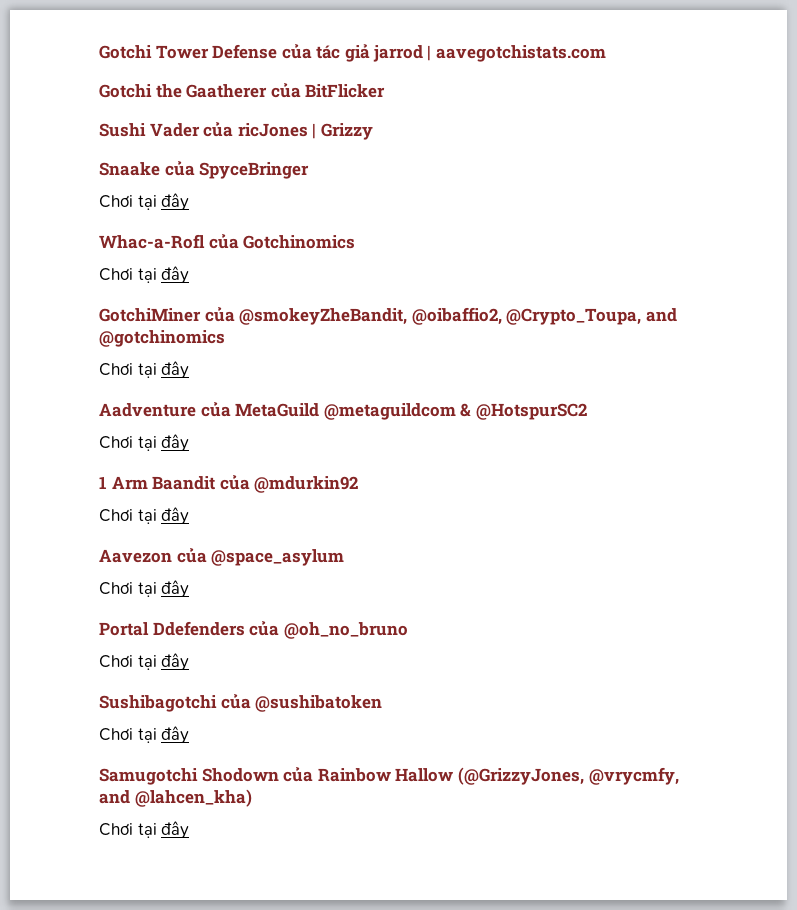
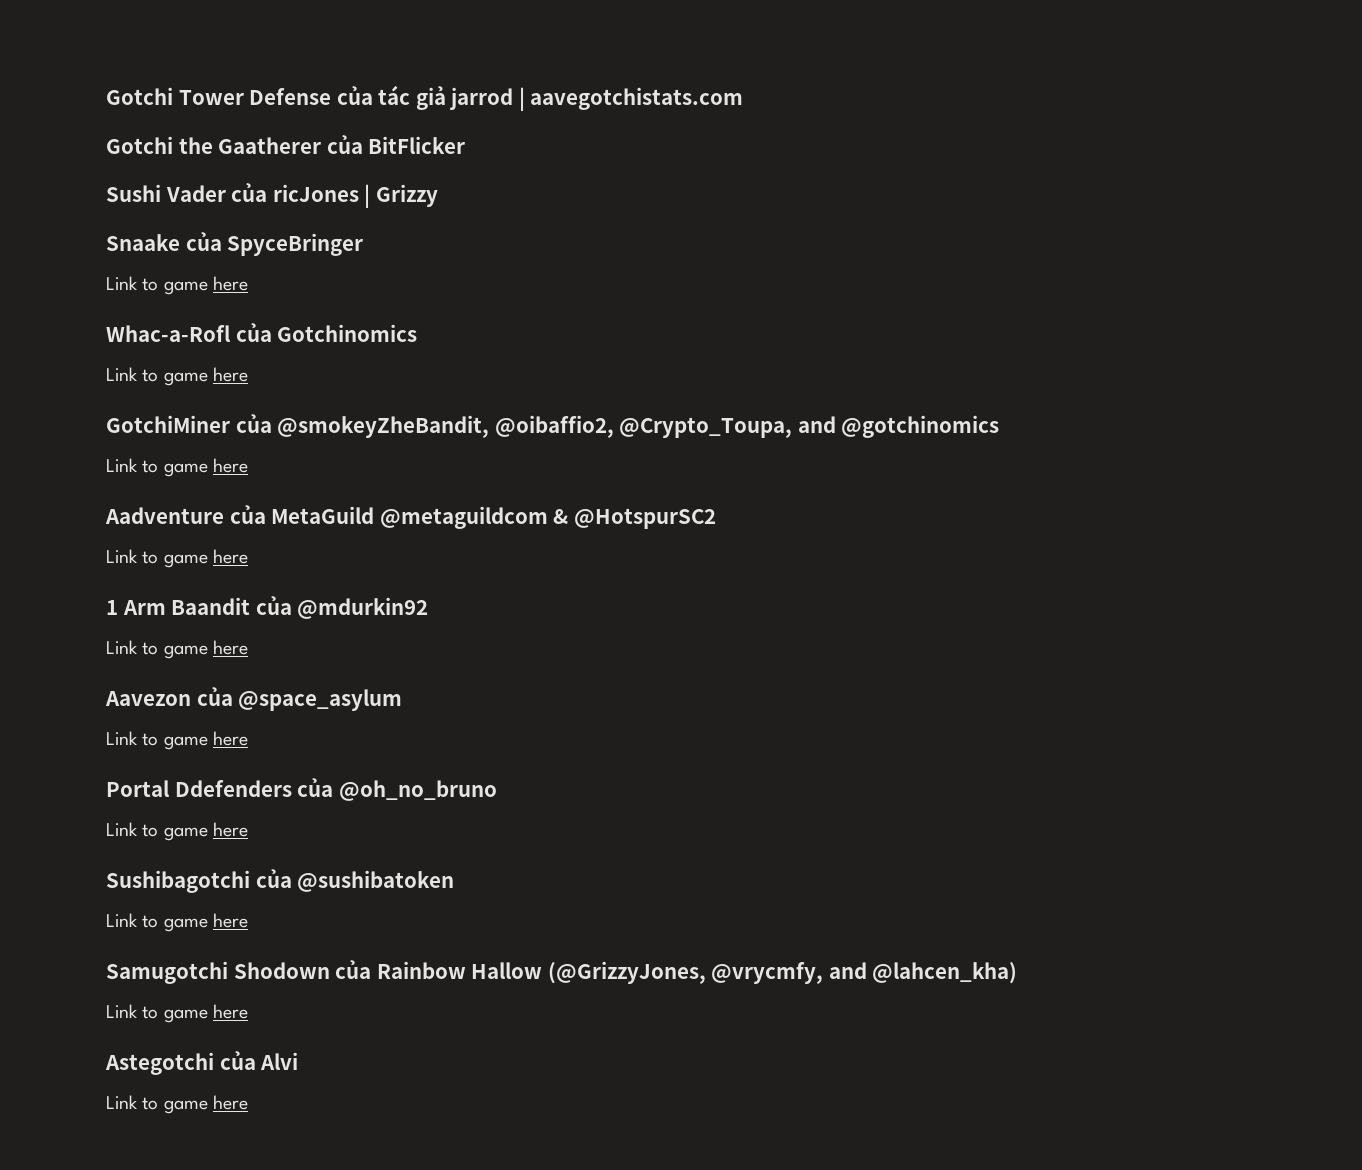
[99,193,190,211] Chơi tại đây -> [106,276,248,295] Link to game here
[99,266,190,284] Chơi tại đây -> [106,367,248,386] Link to game here
[99,361,190,379] Chơi tại đây -> [106,458,248,477] Link to game here
[99,434,190,452] Chơi tại đây -> [106,549,248,568] Link to game here
[99,507,190,525] Chơi tại đây -> [106,640,248,659] Link to game here
[99,580,190,598] Chơi tại đây -> [106,731,248,750] Link to game here
[99,653,190,671] Chơi tại đây -> [106,822,248,841] Link to game here
[99,726,190,744] Chơi tại đây -> [106,913,248,932] Link to game here
[99,821,190,839] Chơi tại đây -> [106,1004,248,1023] [105,1051,299,1075] [106,1095,248,1114] Link to game here // Astegotchi của Alvi // Link to game here

